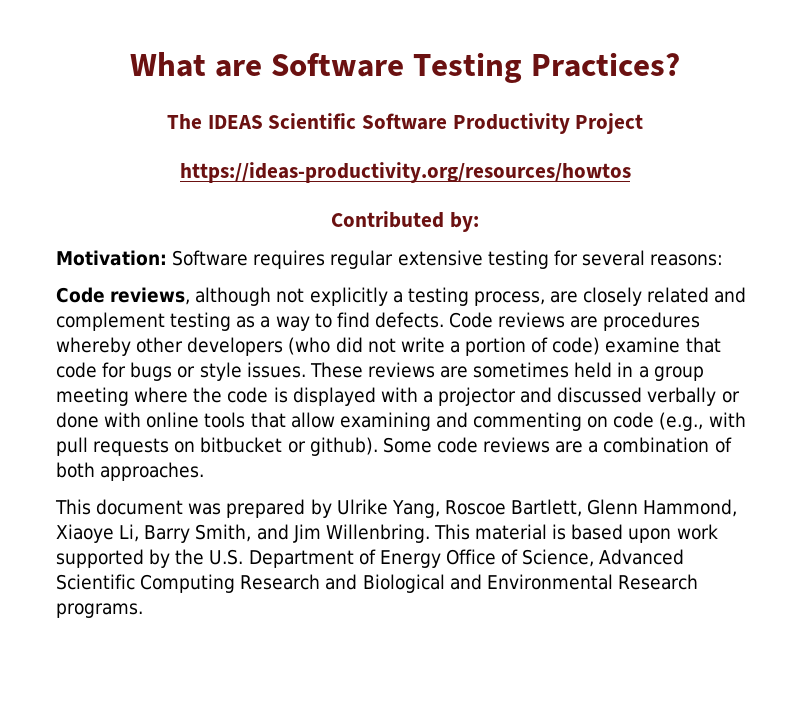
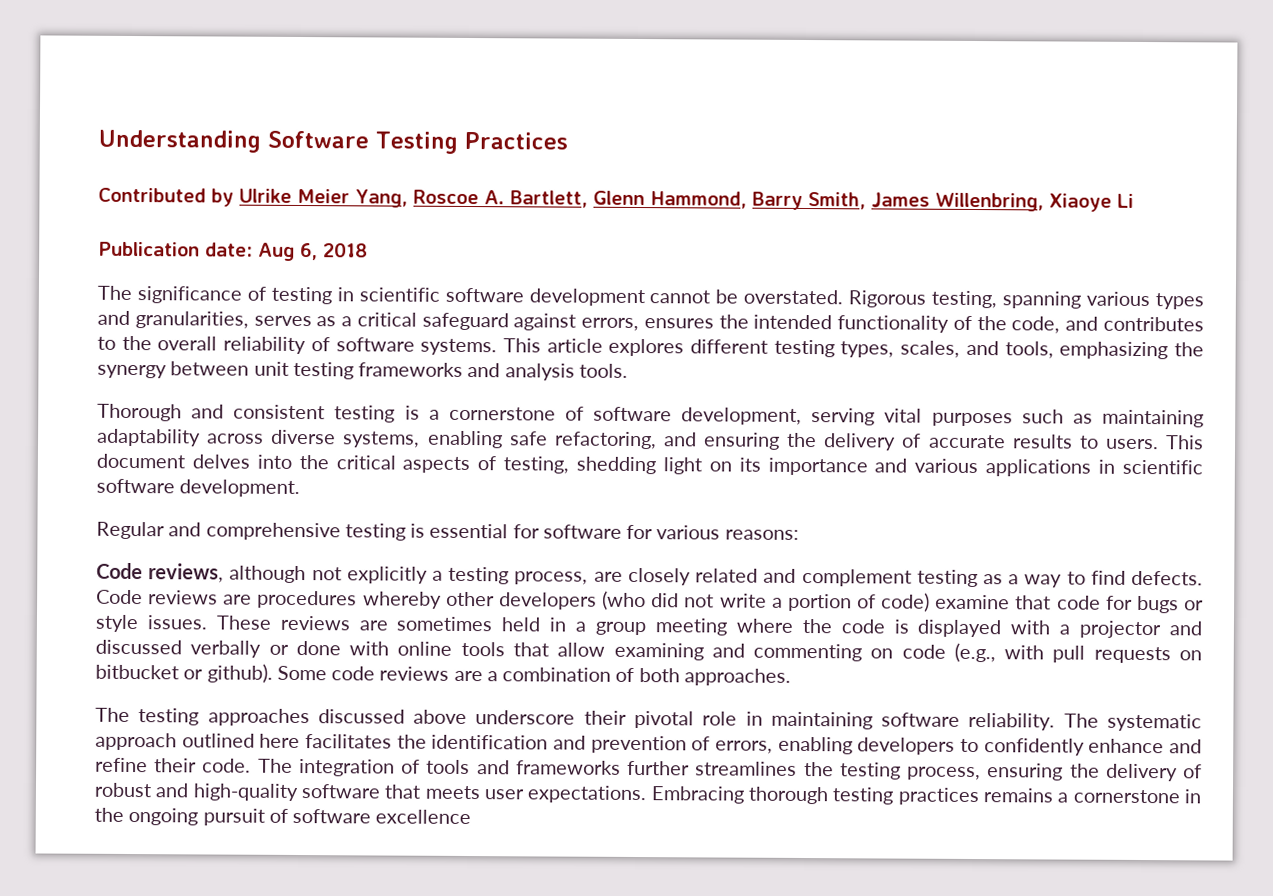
[130,52,680,83] [166,113,644,134] [179,162,631,183] [331,211,479,232] [56,250,645,269] What are Software Testing Practices? // The IDEAS Scientific Software Productivity Project // https://ideas-productivity.org/resources/howtos // Contributed by: // Motivation: Software requires regular extensive testing for several -> [98,129,568,154] [98,187,1134,212] [98,241,368,261] [97,285,1205,310] [97,310,1204,334] [97,335,1205,360] [97,361,628,381] [97,403,1204,428] [97,428,1204,451] [96,453,1203,477] [96,478,301,498] [96,521,721,541] Understanding Software Testing Practices // Contributed by Ulrike Meier Yang, Roscoe A. Bartlett, Glenn Hammond, Barry Smith, James Willenbring, Xiaoye Li // Publication date: Aug 6, 2018 // The significance of testing in scientific software development cannot be overstated. Rigorous testing, spanning various types and granularities, serves as a critical safeguard against errors, ensures the intended functionality of the code, and contributes to the overall reliability of software systems. This article explores different testing types, scales, and tools, emphasizing the synergy between unit testing frameworks and analysis tools. // Thorough and consistent testing is a cornerstone of software development, serving vital purposes such as maintaining adaptability across diverse systems, enabling safe refactoring, and ensuring the delivery of accurate results to users. This document delves into the critical aspects of testing, shedding light on its importance and various applications in scientific software development. // Regular and comprehensive testing is essential for software for various
[55,499,738,518] [56,524,718,543] [56,549,685,568] [56,574,698,593] [56,603,143,618] This document was prepared by Ulrike Yang, Roscoe Bartlett, Glenn Hammond, Xiaoye Li, Barry Smith, and Jim Willenbring. This material is based upon work supported by the U.S. Department of Energy Office of Science, Advanced Scientific Computing Research and Biological and Environmental Research programs. -> [95,707,1203,732] [95,732,1202,756] [95,757,1203,782] [94,782,1202,806] [94,807,472,826] The testing approaches discussed above underscore their pivotal role in maintaining software reliability. The systematic approach outlined here facilitates the identification and prevention of errors, enabling developers to confidently enhance and refine their code. The integration of tools and frameworks further streamlines the testing process, ensuring the delivery of robust and high-quality software that meets user expectations. Embracing thorough testing practices remains a cornerstone in the ongoing pursuit of software excellence

